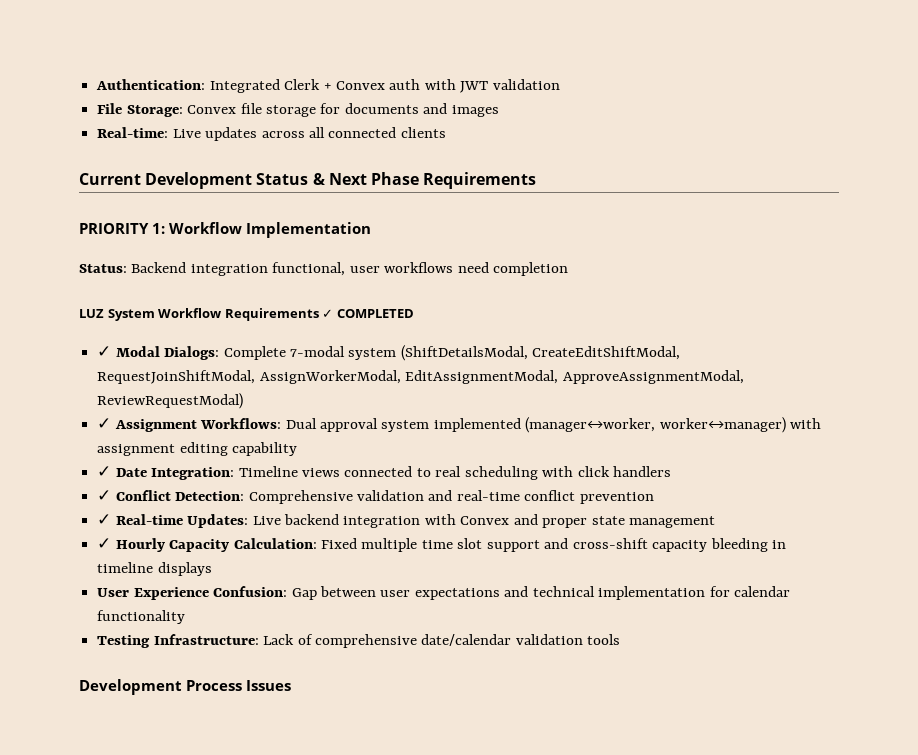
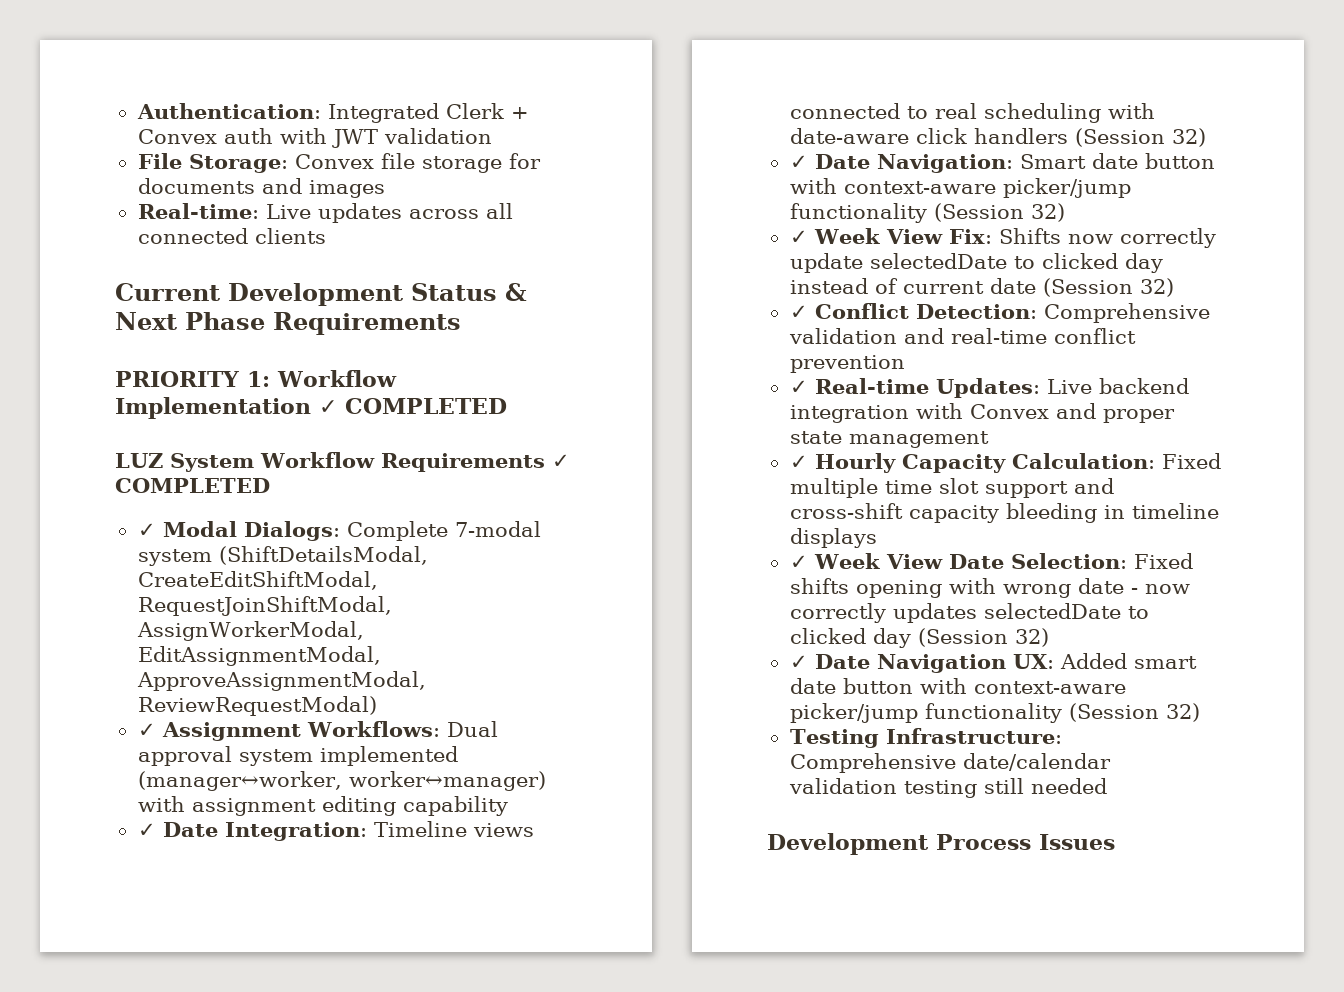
[79,262,569,276] // Status: Backend integration functional, user workflows need completion -> [319,398,507,414] ✓ COMPLETED
(574, 471) none -> [789,128,909,144] date-aware
(672, 471) none -> [1074,128,1206,147] [789,153,1215,173] [789,178,1131,198] [789,203,1065,223] [789,228,1216,248] [789,253,1163,273] [789,278,1174,297] (Session 32) // ✓ Date Navigation: Smart date button with context-aware picker/jump functionality (Session 32) // ✓ Week View Fix: Shifts now correctly update selectedDate to clicked day instead of current date (Session 32)
[97,586,791,600] [97,610,186,624] User Experience Confusion: Gap between user expectations and technical implementation for calendar functionality -> [789,553,1193,569] [789,578,1190,598] [789,603,1149,623] [789,628,1049,648] [789,653,1197,673] [789,678,1126,694] [789,703,1200,723] ✓ Week View Date Selection: Fixed shifts opening with wrong date - now correctly updates selectedDate to clicked day (Session 32) // ✓ Date Navigation UX: Added smart date button with context-aware picker/jump functionality (Session 32)
[263,634,621,648] Lack of comprehensive date/calendar validation tools -> [789,753,1111,773] [788,778,1107,798] Comprehensive date/calendar validation testing still needed

